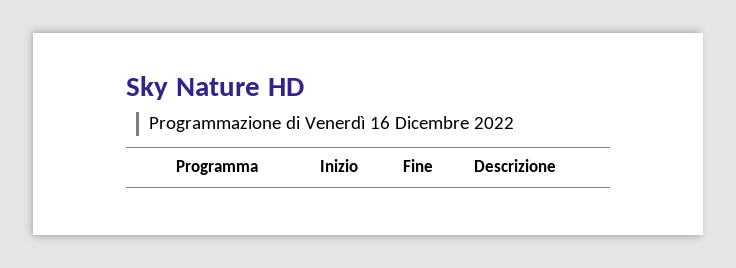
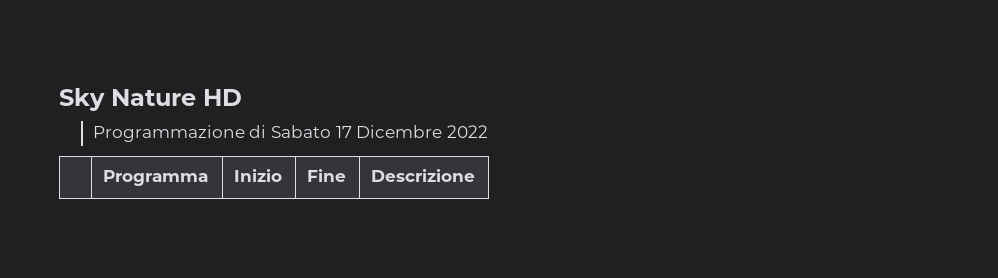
[305,116,391,129] Venerdì 16 -> [270,125,352,138] Sabato 17

